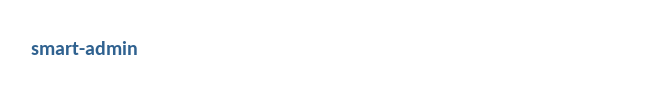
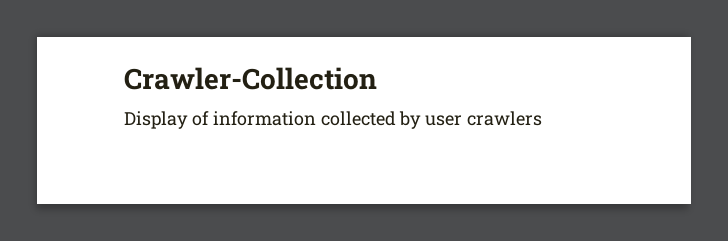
[31,41,138,55] smart-admin -> [124,67,377,90] [124,111,543,129] Crawler-Collection // Display of information collected by user crawlers

